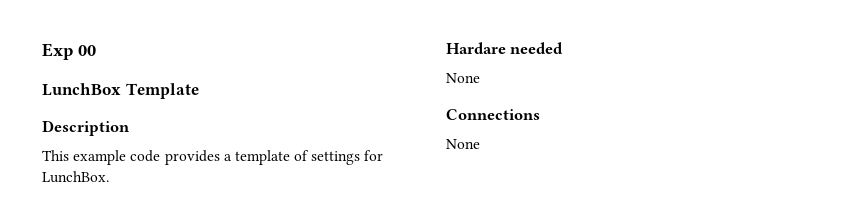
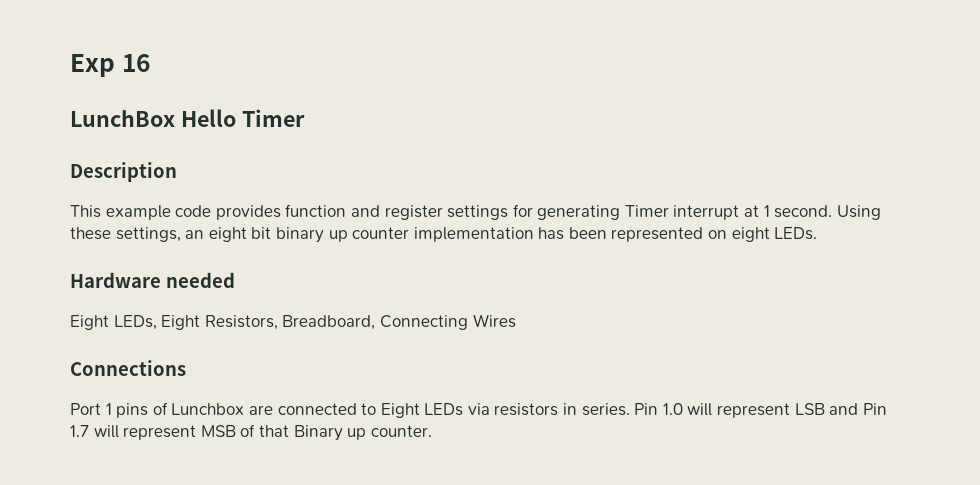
[78,45,96,56] 00 -> [121,54,150,72] 16
[125,83,199,99] Template -> [180,109,305,127] Hello Timer
[223,150,384,165] [42,171,109,183] [446,42,564,54] [446,73,480,83] [446,109,540,120] [446,139,480,149] a template of settings for LunchBox. // Hardare needed // None // Connections // None -> [285,204,881,220] [70,227,818,243] [70,272,235,288] [70,314,516,330] [70,360,186,376] [70,402,887,418] [70,424,432,441] function and register settings for generating Timer interrupt at 1 second. Using these settings, an eight bit binary up counter implementation has been represented on eight LEDs. // Hardware needed // Eight LEDs, Eight Resistors, Breadboard, Connecting Wires // Connections // Port 1 pins of Lunchbox are connected to Eight LEDs via resistors in series. Pin 1.0 will represent LSB and Pin 1.7 will represent MSB of that Binary up counter.

